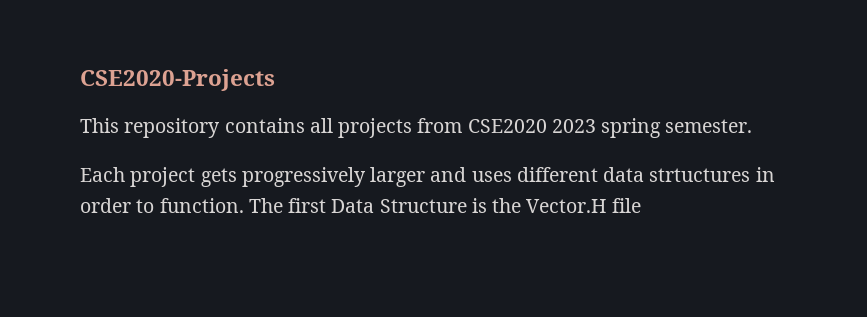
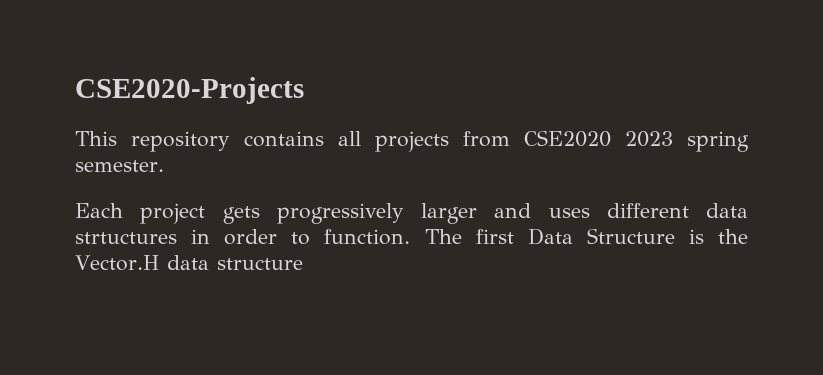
[611,198,641,213] file -> [166,255,303,270] data structure

